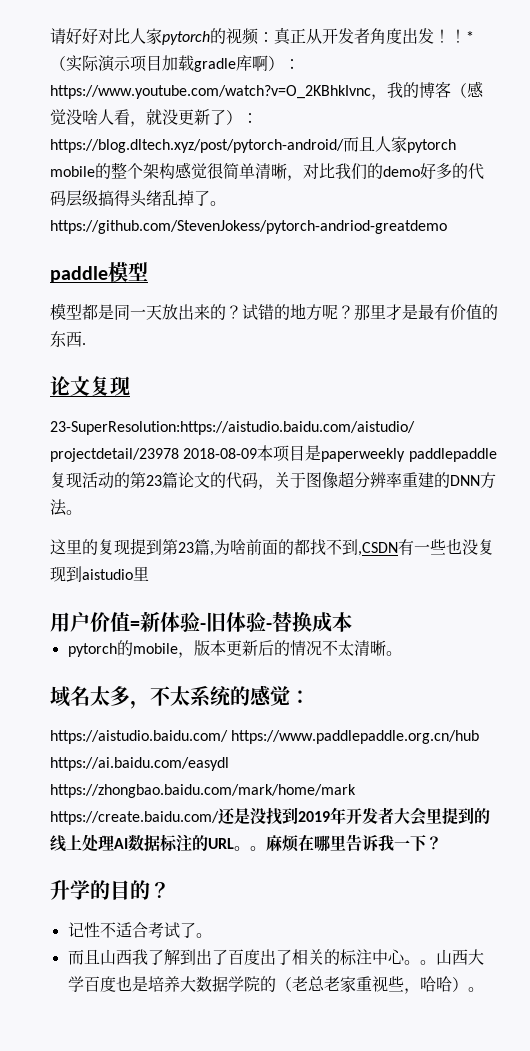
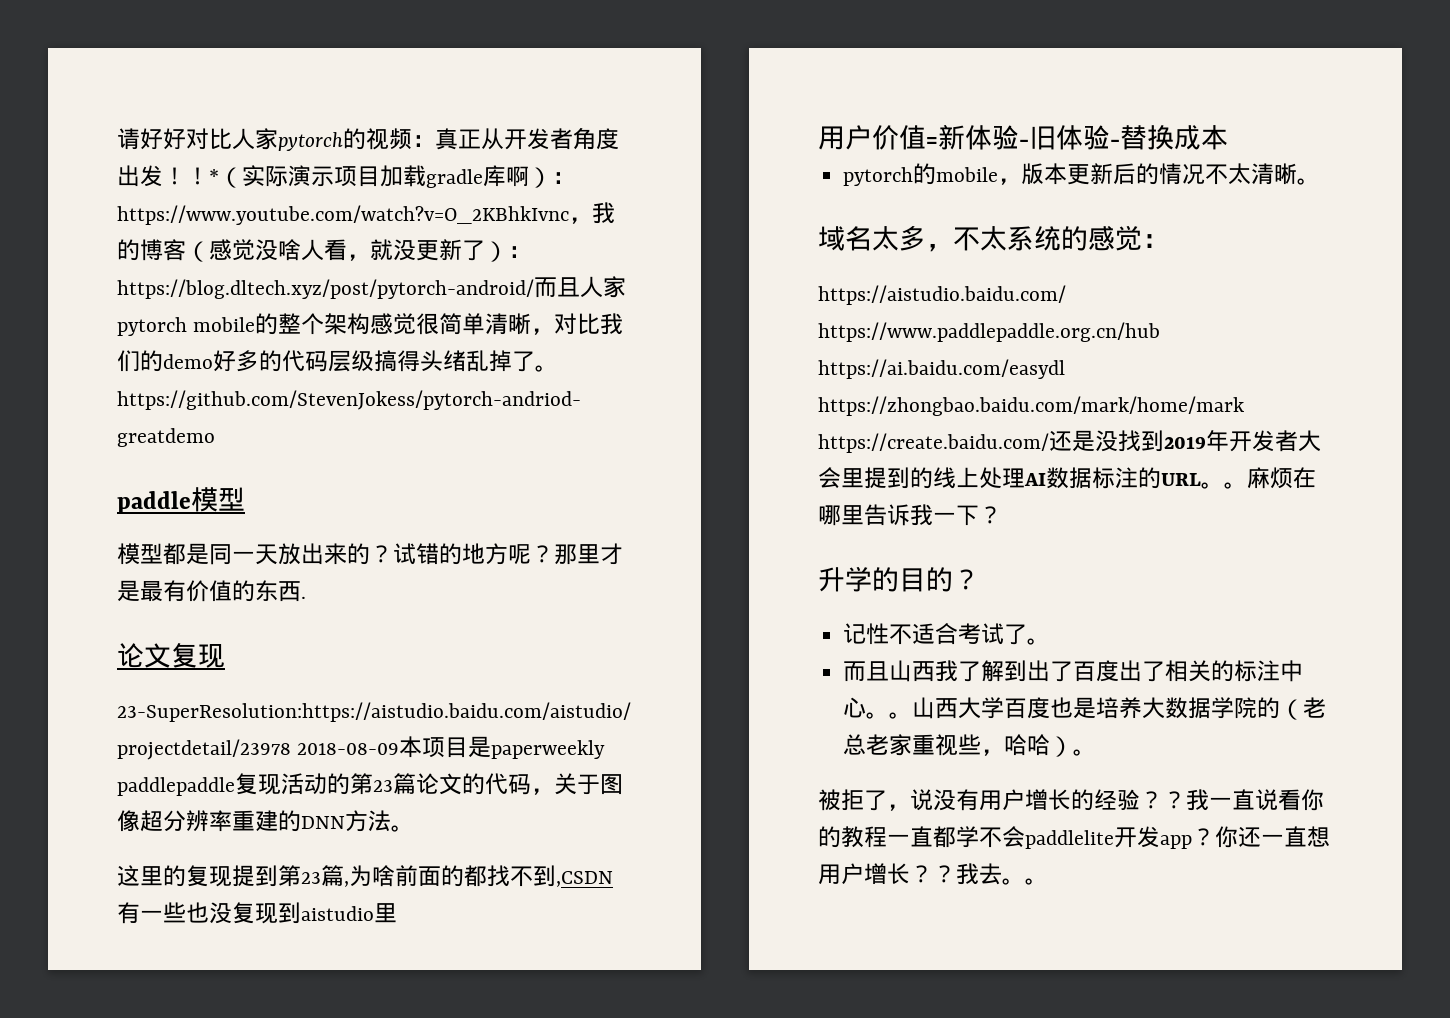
(484, 989) none -> [818,789,1324,811] [818,826,1330,849] [818,863,1048,885] // 被拒了，说没有用户增长的经验？？我一直说看你的教程一直都学不会paddlelite开发app？你还一直想用户增长？？我去。。

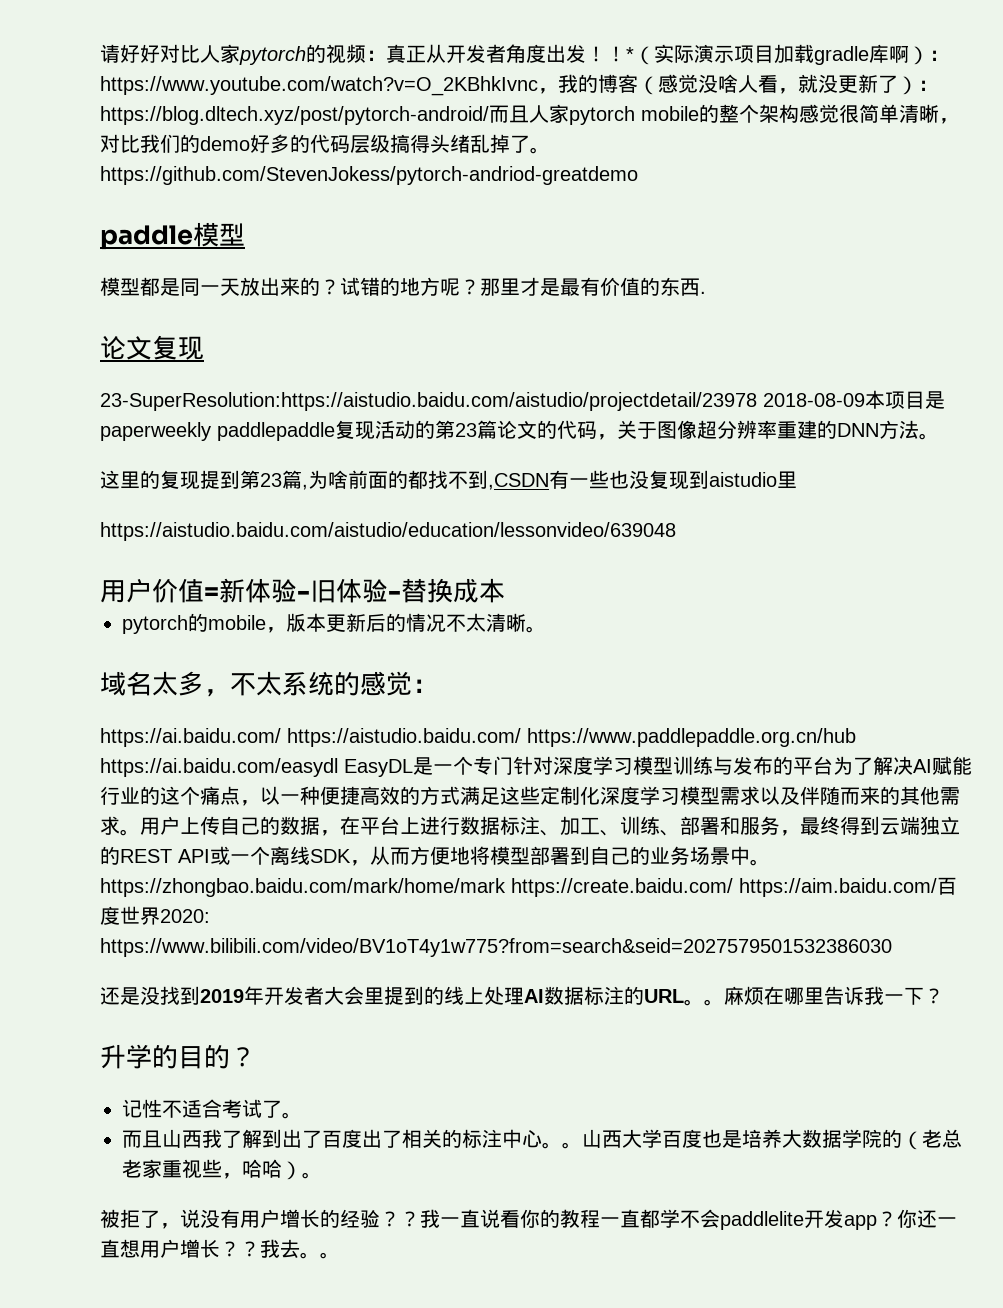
(397, 913) none -> [100,522,676,541] // https://aistudio.baidu.com/aistudio/education/lessonvideo/639048
(1169, 241) none -> [100,728,281,747] https://ai.baidu.com/
[818,396,1244,416] [818,433,1049,453] https://zhongbao.baidu.com/mark/home/mark https://create.baidu.com/ -> [344,756,972,777] [100,786,960,806] [100,816,960,836] [100,846,770,866] [100,877,957,897] [100,906,210,925] [100,938,892,957] EasyDL是一个专门针对深度学习模型训练与发布的平台为了解决AI赋能行业的这个痛点，以一种便捷高效的方式满足这些定制化深度学习模型需求以及伴随而来的其他需求。用户上传自己的数据，在平台上进行数据标注、加工、训练、部署和服务，最终得到云端独立的REST API或一个离线SDK，从而方便地将模型部署到自己的业务场景中。https://zhongbao.baidu.com/mark/home/mark https://create.baidu.com/ https://aim.baidu.com/百度世界2020: https://www.bilibili.com/video/BV1oT4y1w775?from=search&seid=2027579501532386030 //

